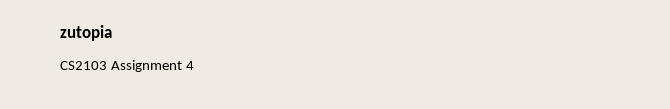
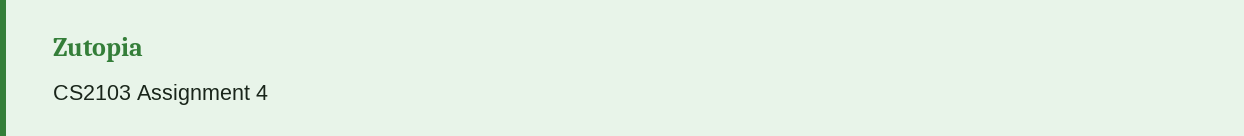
[60,25,112,41] zutopia -> [53,37,143,62] Zutopia

